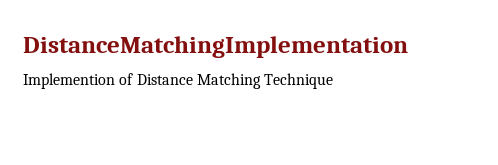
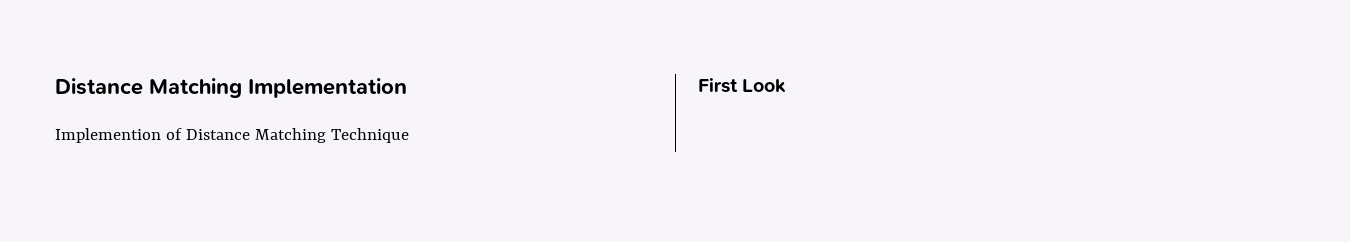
[23,36,408,58] DistanceMatchingImplementation -> [55,78,407,98] Distance Matching Implementation
(334, 81) none -> [698,78,787,93] // First Look

